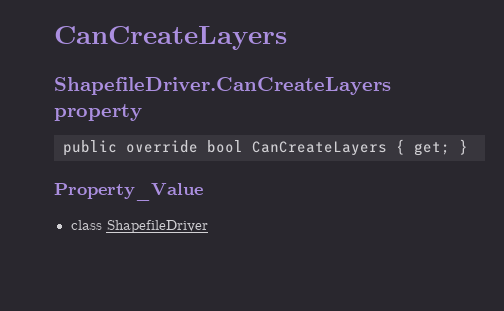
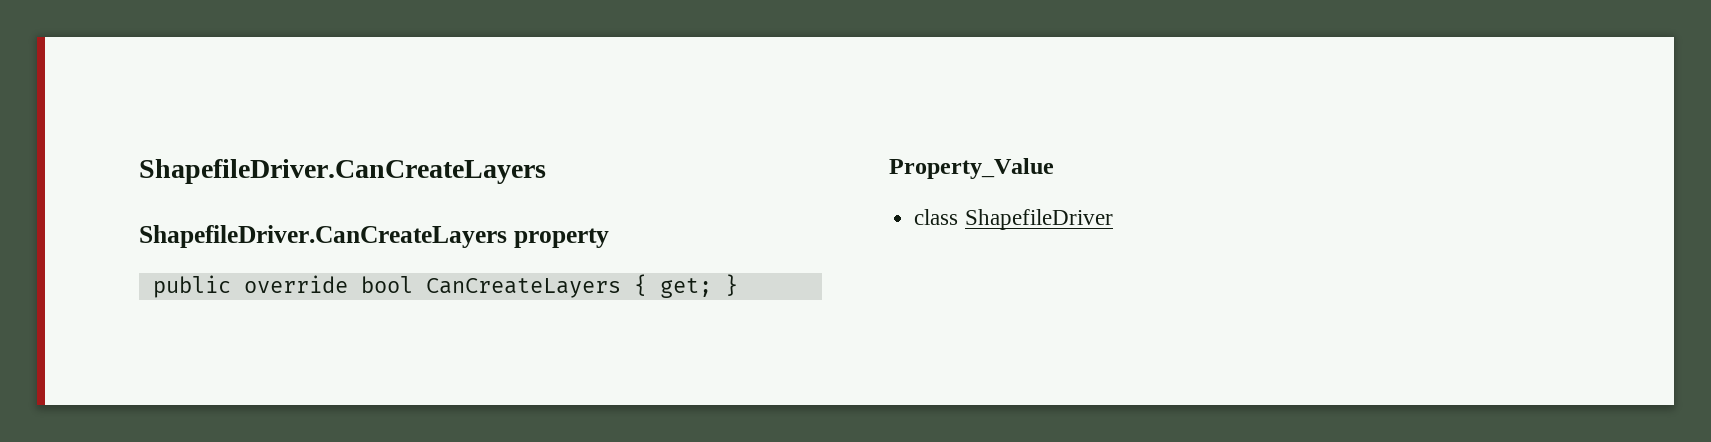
[54,26,287,50] CanCreateLayers -> [139,159,546,184] ShapefileDriver.CanCreateLayers

